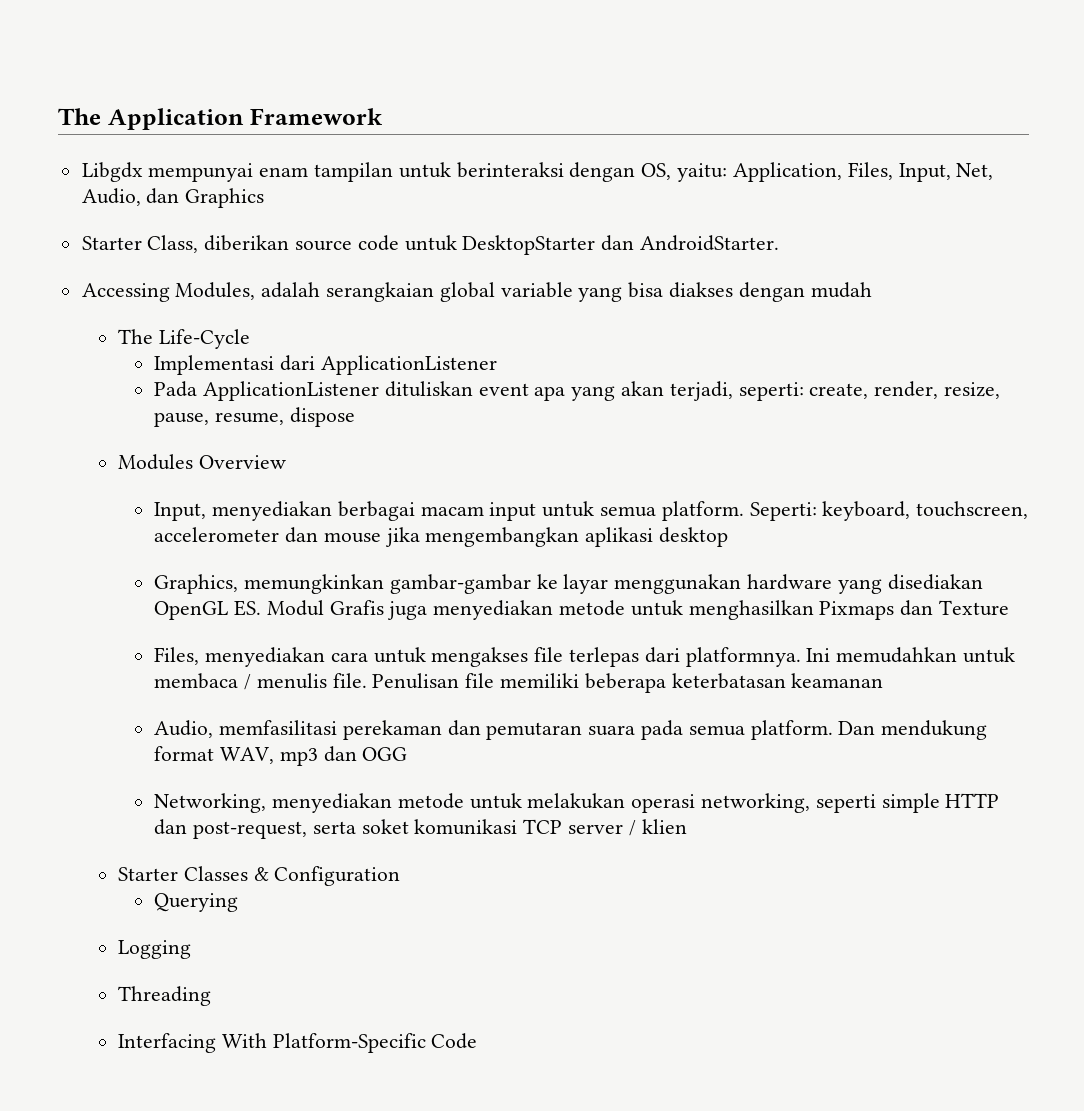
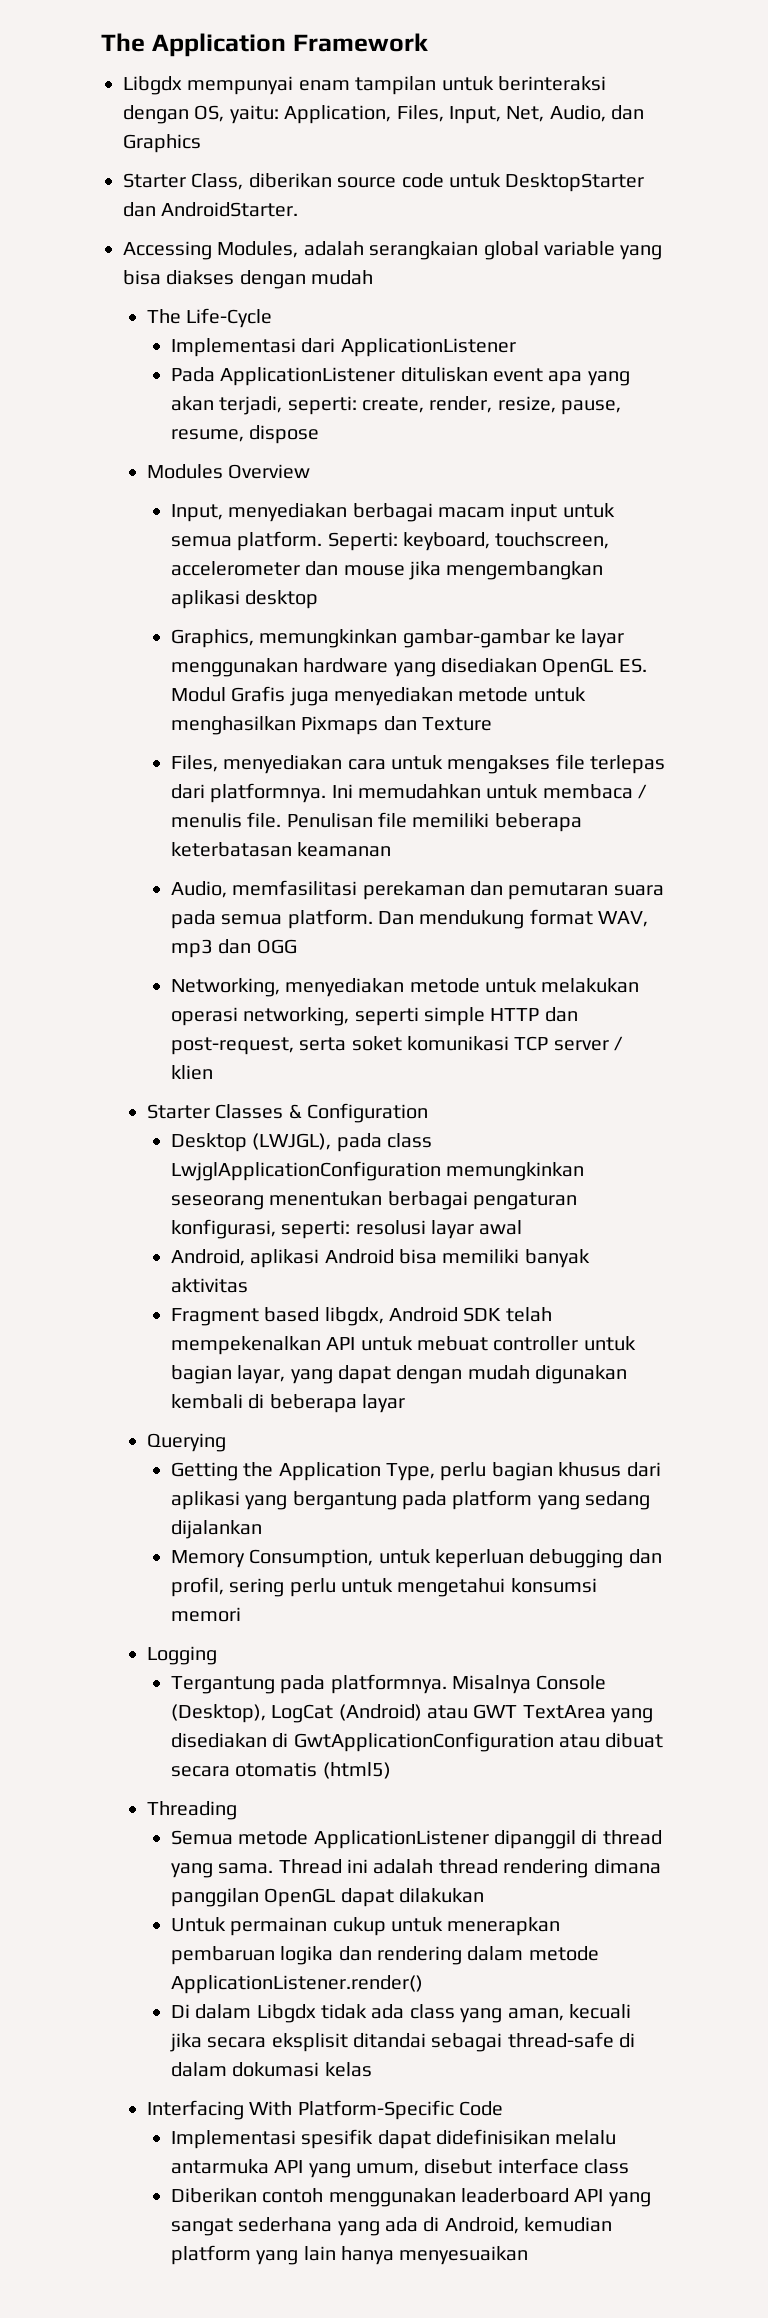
[154,893,239,912] [117,940,191,959] [117,986,211,1006] [117,1033,478,1053] Querying // Logging // Threading // Interfacing With Platform-Specific Code -> [170,1133,433,1152] [170,1161,585,1181] [170,1191,578,1210] [170,1219,523,1239] [170,1249,590,1268] [170,1278,248,1293] [170,1307,552,1326] [170,1336,636,1355] [170,1365,628,1384] [170,1394,406,1413] [146,1433,226,1452] [170,1462,661,1481] [170,1490,651,1510] [170,1520,262,1539] [170,1549,662,1568] [170,1577,597,1597] [170,1607,241,1622] [146,1646,217,1665] [170,1674,607,1694] [170,1704,654,1723] [170,1732,664,1752] [170,1762,391,1779] [146,1801,237,1820] [170,1830,662,1849] [170,1859,661,1878] [170,1888,485,1907] [170,1917,561,1936] [170,1946,599,1965] [170,1975,423,1994] [170,2004,632,2023] [169,2032,636,2052] [170,2062,372,2077] [146,2100,504,2120] [170,2129,617,2149] [170,2158,630,2178] [170,2188,651,2207] [170,2217,613,2236] [170,2245,529,2265] Desktop (LWJGL), pada class LwjglApplicationConfiguration memungkinkan seseorang menentukan berbagai pengaturan konfigurasi, seperti: resolusi layar awal // Android, aplikasi Android bisa memiliki banyak aktivitas // Fragment based libgdx, Android SDK telah mempekenalkan API untuk mebuat controller untuk bagian layar, yang dapat dengan mudah digunakan kembali di beberapa layar // Querying // Getting the Application Type, perlu bagian khusus dari aplikasi yang bergantung pada platform yang sedang dijalankan // Memory Consumption, untuk keperluan debugging dan profil, sering perlu untuk mengetahui konsumsi memori // Logging // Tergantung pada platformnya. Misalnya Console (Desktop), LogCat (Android) atau GWT TextArea yang disediakan di GwtApplicationConfiguration atau dibuat secara otomatis (html5) // Threading // Semua metode ApplicationListener dipanggil di thread yang sama. Thread ini adalah thread rendering dimana panggilan OpenGL dapat dilakukan // Untuk permainan cukup untuk menerapkan pembaruan logika dan rendering dalam metode ApplicationListener.render() // Di dalam Libgdx tidak ada class yang aman, kecuali jika secara eksplisit ditandai sebagai thread-safe di dalam dokumasi kelas // Interfacing With Platform-Specific Code // Implementasi spesifik dapat didefinisikan melalu antarmuka API yang umum, disebut interface class // Diberikan contoh menggunakan leaderboard API yang sangat sederhana yang ada di Android, kemudian platform yang lain hanya menyesuaikan

